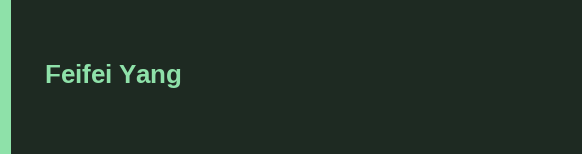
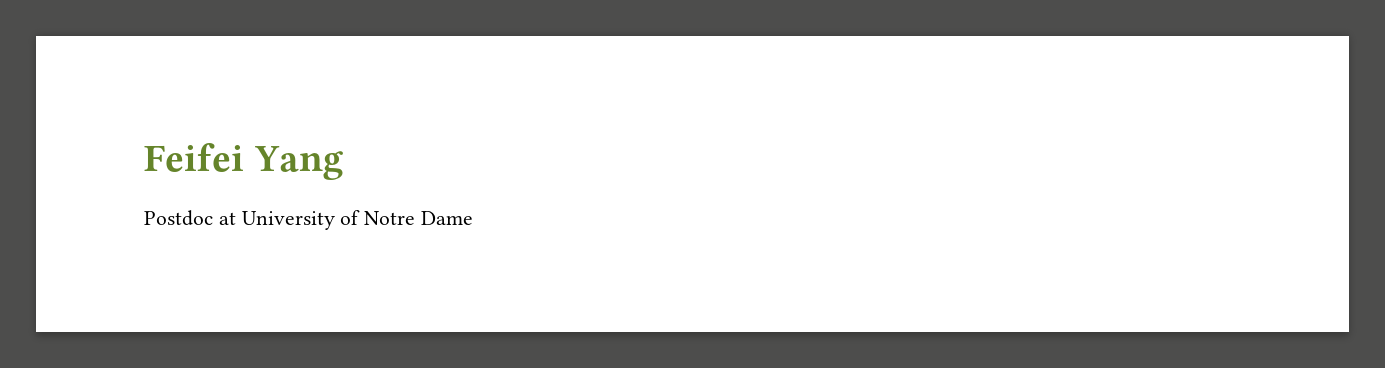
(183, 76) none -> [144,210,474,230] // Postdoc at University of Notre Dame

